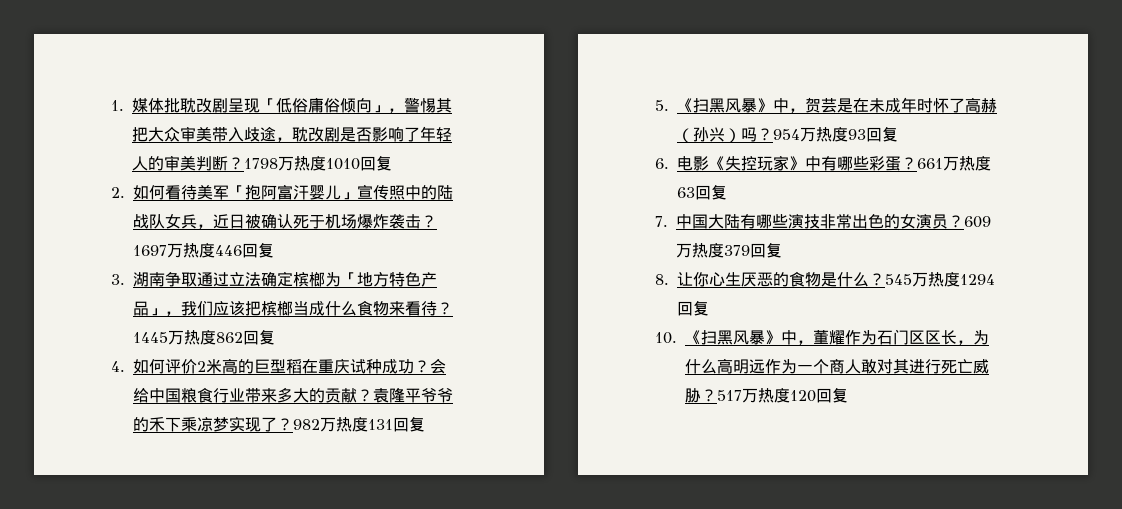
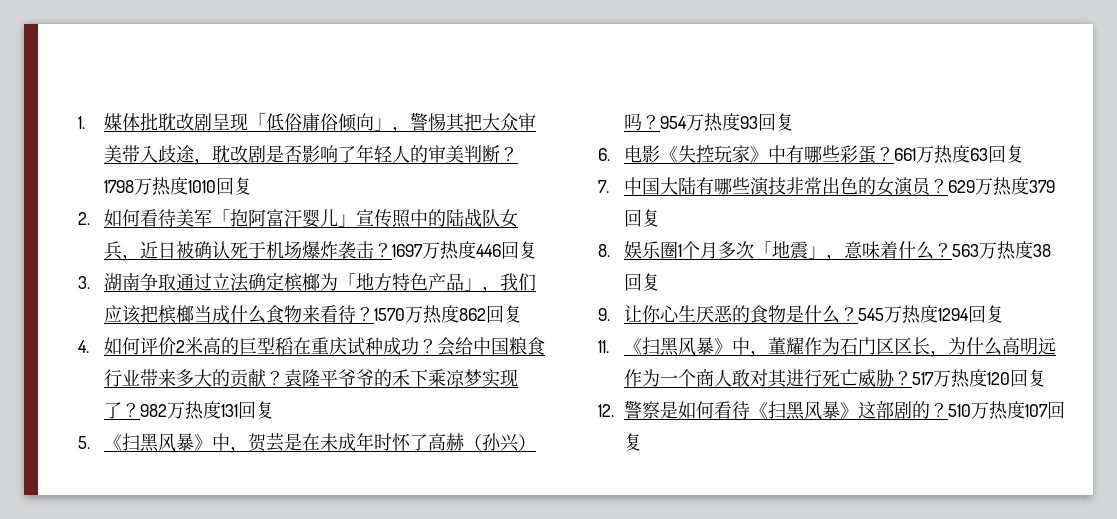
[133,332,168,343] 1445 -> [374,308,406,321] 1570
[964,216,991,228] 609 -> [948,180,976,193] 629
(669, 279) none -> [624,241,1052,261] [624,273,661,291] [598,308,610,321] 娱乐圈1个月多次「地震」，意味着什么？563万热度38回复 // 9.
[655,332,677,344] 10. -> [598,340,609,353] 11.
(848, 395) none -> [598,400,1066,420] [624,433,643,451] // 12.警察是如何看待《扫黑风暴》这部剧的？510万热度107回复

